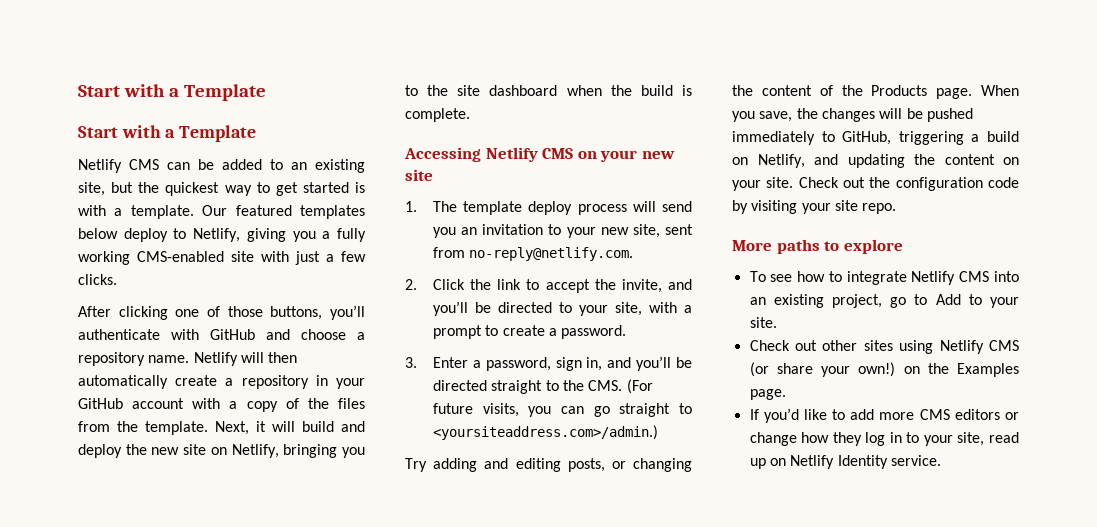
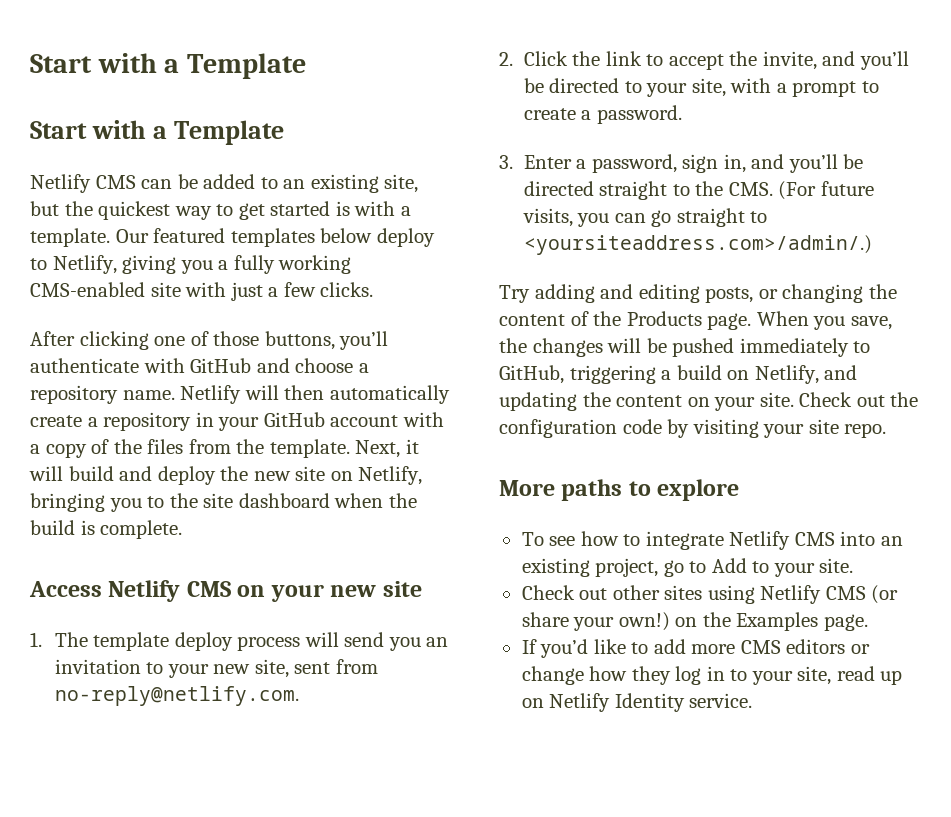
[404,147,481,162] Accessing -> [29,581,102,597] Access
[433,425,659,440] <yoursiteaddress.com>/admin.) -> [523,235,872,255] <yoursiteaddress.com>/admin/.)

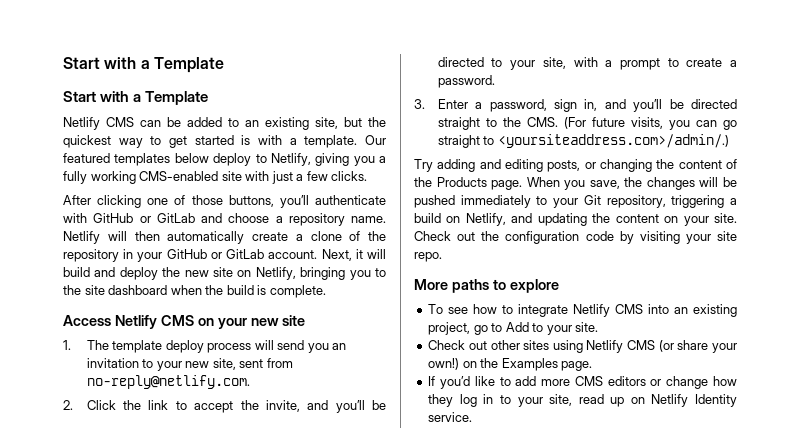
(252, 365) none -> [139,213,195,223] or GitLab
(98, 422) none -> [310,231,386,241] clone of the
[330,412,444,427] [30,439,350,458] account with a copy of the files from the template. -> [210,249,318,259] or GitLab account.
[499,365,564,384] GitHub, -> [553,195,666,208] your Git repository,

